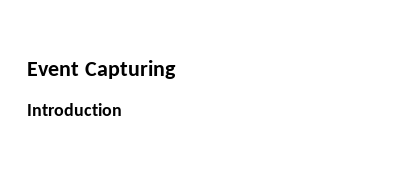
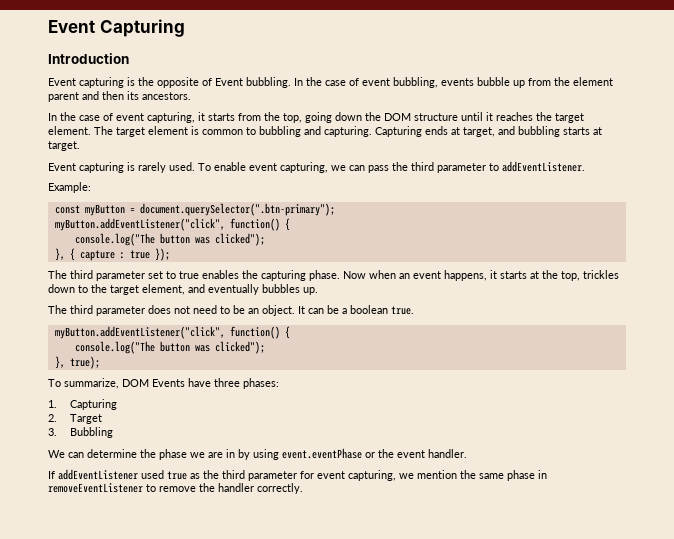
(122, 109) none -> [48,77,613,88] [48,91,191,102] [48,112,584,123] [48,126,602,137] [48,141,80,151] [48,161,585,173] [48,182,91,193] [54,203,335,216] [54,218,290,231] [74,233,265,246] [54,248,170,261] [48,270,619,281] [48,284,318,295] [48,305,414,316] [54,326,290,339] [74,341,265,354] [54,356,100,369] [48,378,279,389] [48,399,117,410] [48,414,102,424] [48,427,113,438] [48,448,467,460] [48,469,547,481] [48,483,303,494] // Event capturing is the opposite of Event bubbling. In the case of event bubbling, events bubble up from the element parent and then its ancestors. // In the case of event capturing, it starts from the top, going down the DOM structure until it reaches the target element. The target element is common to bubbling and capturing. Capturing ends at target, and bubbling starts at target. // Event capturing is rarely used. To enable event capturing, we can pass the third parameter to addEventListener. // Example: // const myButton = document.querySelector(".btn-primary"); // myButton.addEventListener("click", function() { // console.log("The button was clicked"); // }, { capture : true }); // The third parameter set to true enables the capturing phase. Now when an event happens, it starts at the top, trickles down to the target element, and eventually bubbles up. // The third parameter does not need to be an object. It can be a boolean true. // myButton.addEventListener("click", function() { // console.log("The button was clicked"); // }, true); // To summarize, DOM Events have three phases: // 1. Capturing // 2. Target // 3. Bubbling // We can determine the phase we are in by using event.eventPhase or the event handler. // If addEventListener used true as the third parameter for event capturing, we mention the same phase in removeEventListener to remove the handler correctly.

